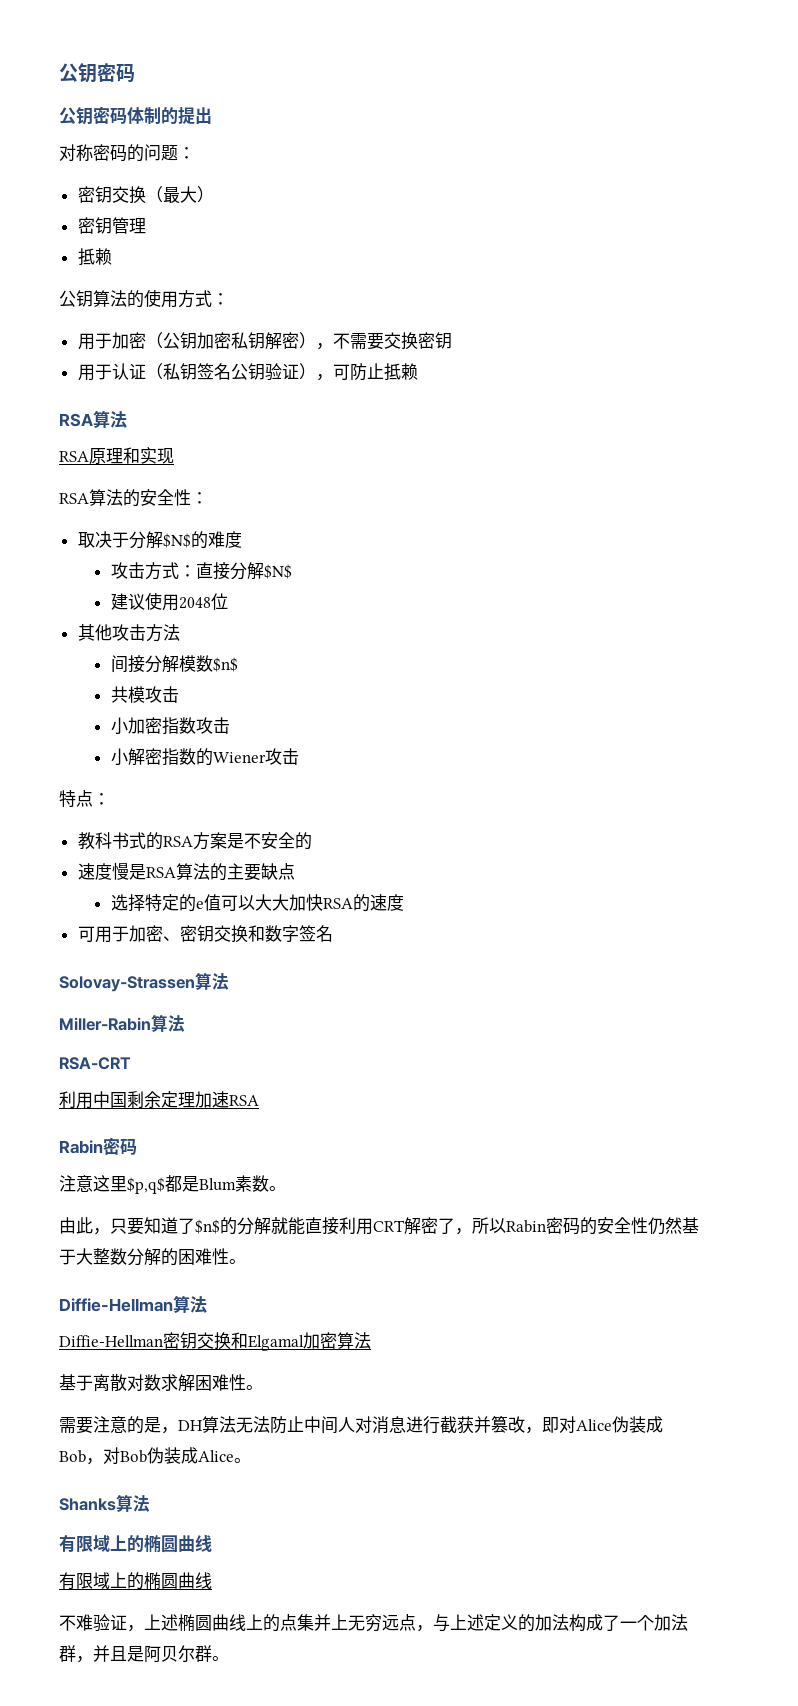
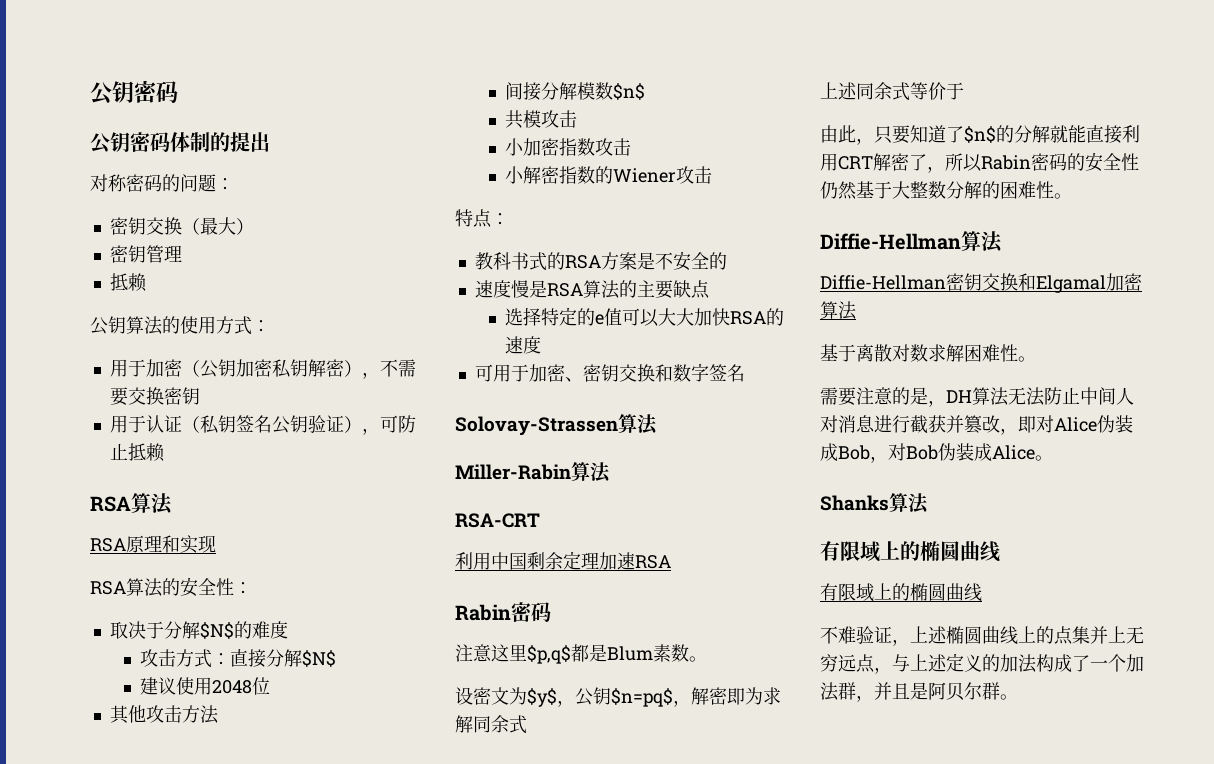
(286, 1188) none -> [455,687,781,707] [455,715,527,734] [820,82,964,101] // 设密文为$y$，公钥$n=pq$，解密即为求解同余式 // 上述同余式等价于

